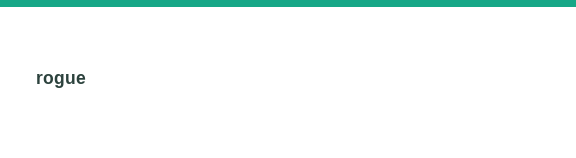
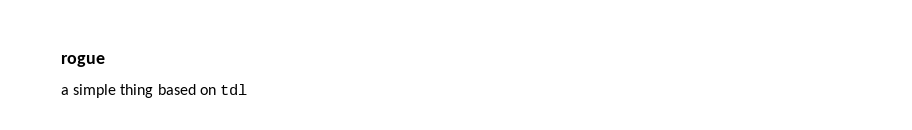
(86, 80) none -> [61,84,247,98] // a simple thing based on tdl

